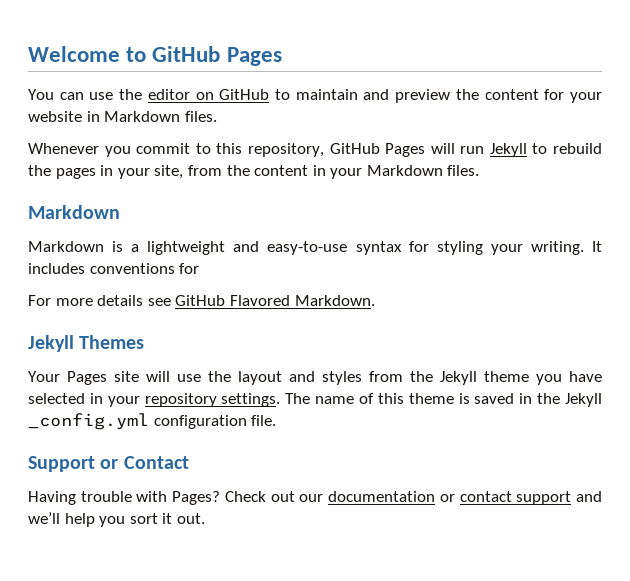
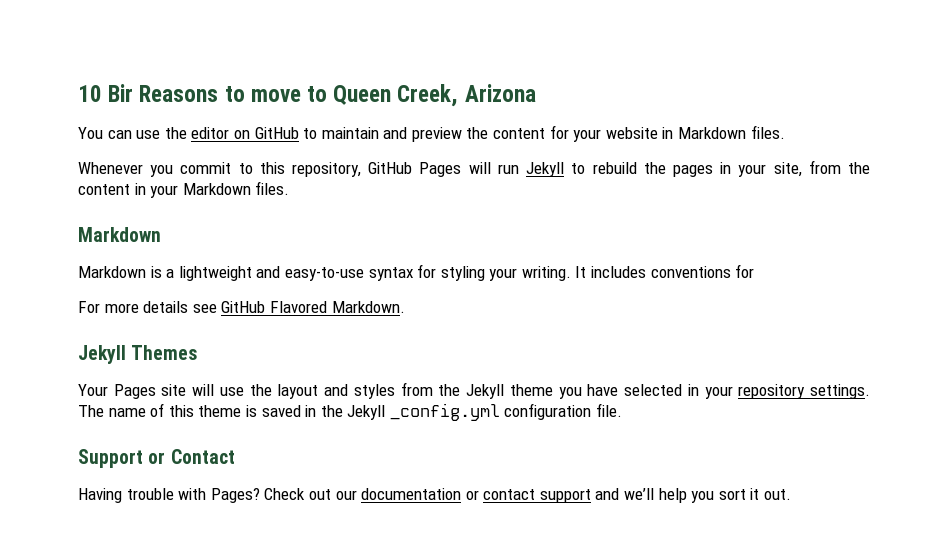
[28,46,282,66] Welcome to GitHub Pages -> [78,84,536,107] 10 Bir Reasons to move to Queen Creek, Arizona

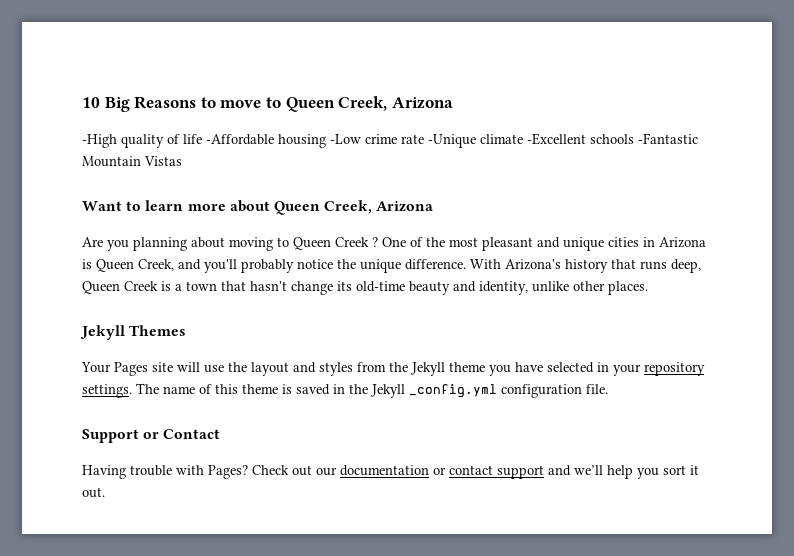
[108,84,134,102] Bir -> [104,97,130,112] Big
[78,125,785,142] [78,160,871,177] [78,181,290,198] [78,227,161,242] [78,264,755,281] [78,301,405,313] You can use the editor on GitHub to maintain and preview the content for your website in Markdown files. // Whenever you commit to this repository, GitHub Pages will run Jekyll to rebuild the pages in your site, from the content in your Markdown files. // Markdown // Markdown is a lightweight and easy-to-use syntax for styling your writing. It includes conventions for // For more details see GitHub Flavored Markdown. -> [82,133,698,148] [82,156,182,167] [82,200,434,215] [82,237,706,251] [82,259,701,273] [82,281,648,295] -High quality of life -Affordable housing -Low crime rate -Unique climate -Excellent schools -Fantastic Mountain Vistas // Want to learn more about Queen Creek, Arizona // Are you planning about moving to Queen Creek ? One of the most pleasant and unique cities in Arizona is Queen Creek, and you'll probably notice the unique difference. With Arizona's history that runs deep, Queen Creek is a town that hasn't change its old-time beauty and identity, unlike other places.

